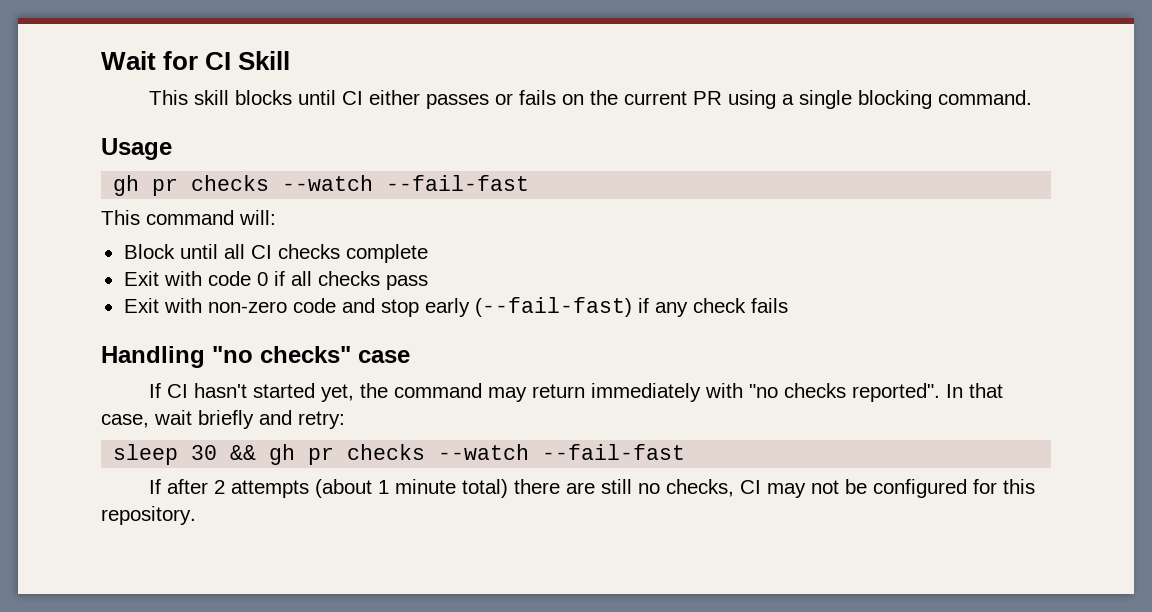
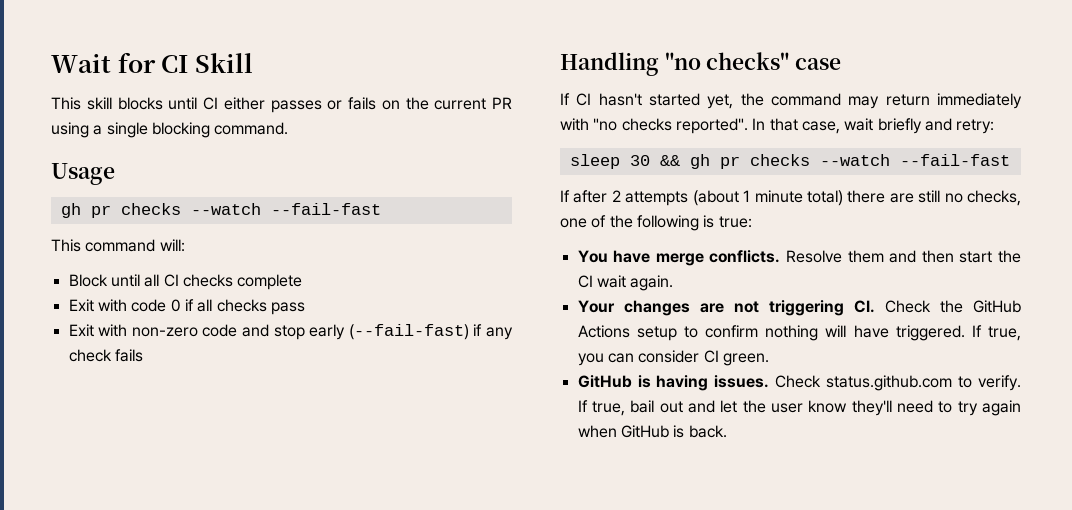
[740,479,1036,498] [101,506,196,525] CI may not be configured for this repository. -> [560,215,752,231] [577,250,1022,266] [577,275,674,291] [577,300,1021,316] [577,325,1021,341] [577,350,769,366] [577,375,1021,391] [577,400,1021,416] [577,425,727,438] one of the following is true: // You have merge conflicts. Resolve them and then start the CI wait again. // Your changes are not triggering CI. Check the GitHub Actions setup to confirm nothing will have triggered. If true, you can consider CI green. // GitHub is having issues. Check status.github.com to verify. If true, bail out and let the user know they'll need to try again when GitHub is back.

